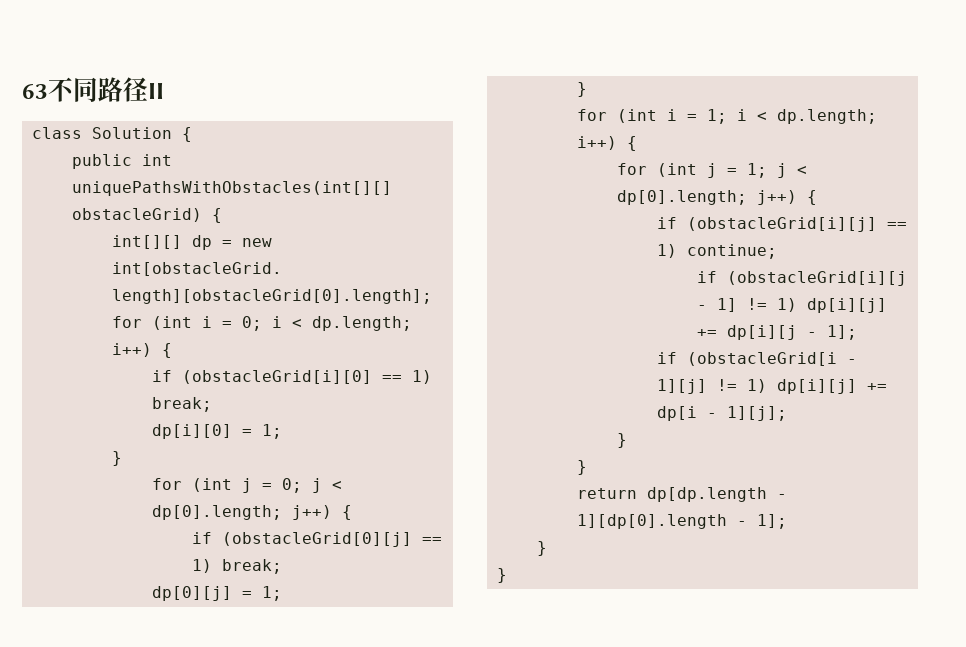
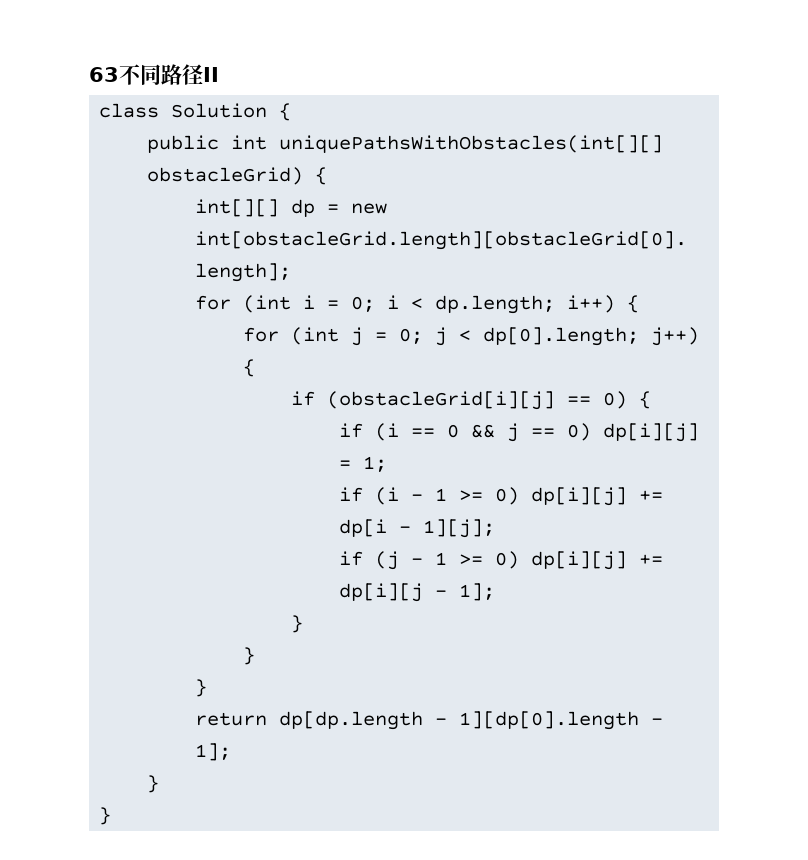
[151,370,432,384] [151,397,212,412] [151,424,282,439] [111,451,122,466] // if (obstacleGrid[i][0] == 1) break; // dp[i][0] = 1; // } -> (639, 304) none
[221,532,442,547] [191,559,282,574] [151,586,282,601] [576,82,587,97] [576,109,877,124] [576,136,637,151] [616,163,807,178] [616,190,817,205] [656,217,907,232] [656,244,777,259] [696,271,907,286] [696,298,797,312] (obstacleGrid[0][j] == 1) break; // dp[0][j] = 1; // } // for (int i = 1; i < dp.length; i++) { // for (int j = 1; j < dp[0].length; j++) { // if (obstacleGrid[i][j] == 1) continue; // if (obstacleGrid[i][j - 1] != 1) -> [326,391,651,410] [338,423,699,442] [338,456,387,472] [338,487,663,506] [338,519,495,538] [338,551,519,570] (obstacleGrid[i][j] == 0) { // if (i == 0 && j == 0) dp[i][j] = 1; // if (i - 1 >= 0) dp[i][j] += dp[i - 1][j]; // if (j - 1 >= 0)
[656,352,857,366] [656,379,887,394] [656,406,787,421] if (obstacleGrid[i - 1][j] != 1) dp[i][j] += dp[i - 1][j]; -> [290,615,303,633] }

